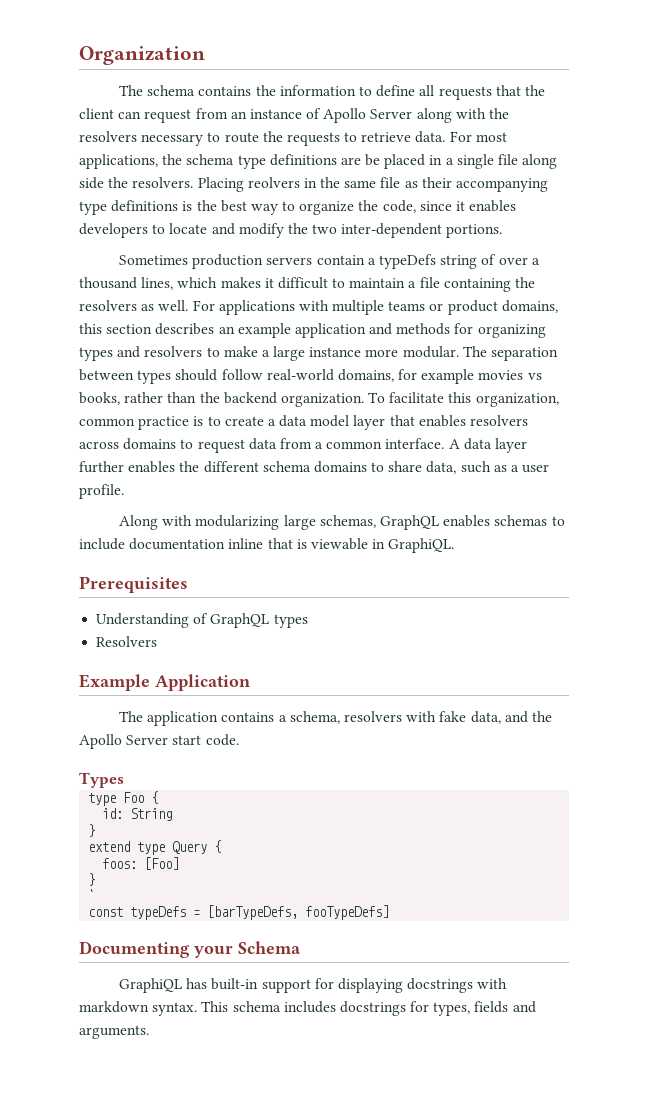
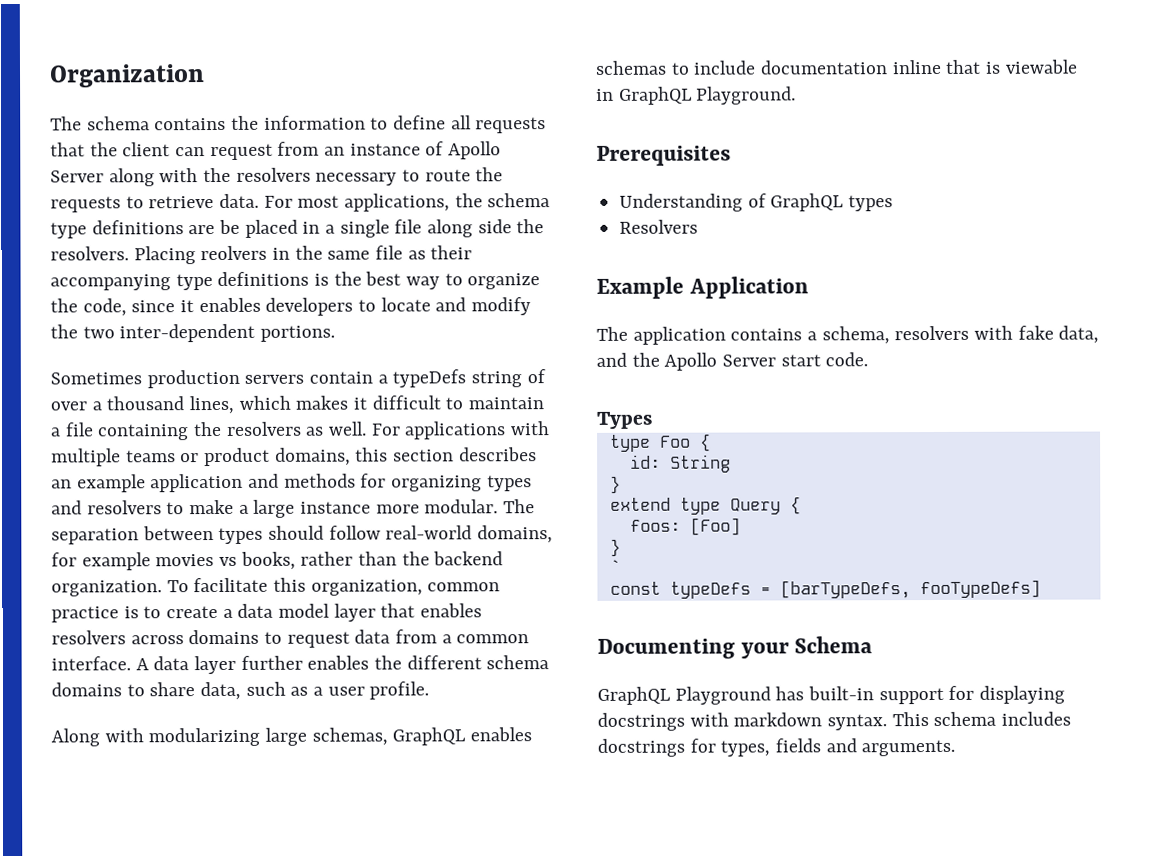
[388,538,455,553] GraphiQL. -> [618,86,797,105] GraphQL Playground.
[119,978,183,993] GraphiQL -> [597,686,771,705] GraphQL Playground

